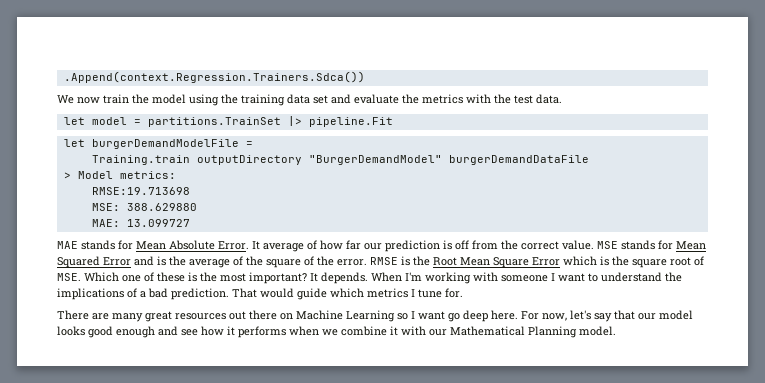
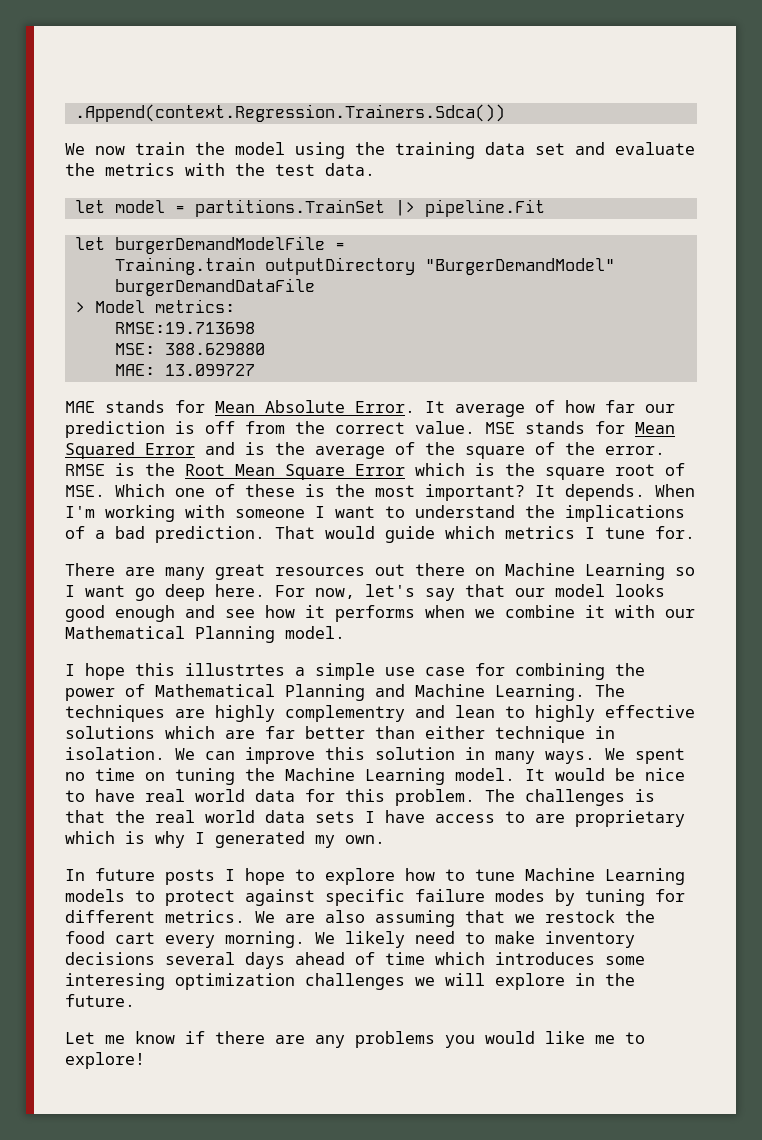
(616, 331) none -> [65,663,645,680] [65,684,625,701] [65,705,695,722] [65,726,615,743] [65,747,685,764] [65,768,685,785] [65,789,655,806] [65,810,685,827] [65,831,385,848] [65,868,685,885] [65,889,685,906] [65,910,655,927] [65,931,635,948] [65,952,645,969] [65,973,635,990] [65,994,135,1007] [65,1031,645,1048] [65,1052,145,1069] // I hope this illustrtes a simple use case for combining the power of Mathematical Planning and Machine Learning. The techniques are highly complementry and lean to highly effective solutions which are far better than either technique in isolation. We can improve this solution in many ways. We spent no time on tuning the Machine Learning model. It would be nice to have real world data for this problem. The challenges is that the real world data sets I have access to are proprietary which is why I generated my own. // In future posts I hope to explore how to tune Machine Learning models to protect against specific failure modes by tuning for different metrics. We are also assuming that we restock the food cart every morning. We likely need to make inventory decisions several days ahead of time which introduces some interesing optimization challenges we will explore in the future. // Let me know if there are any problems you would like me to explore!

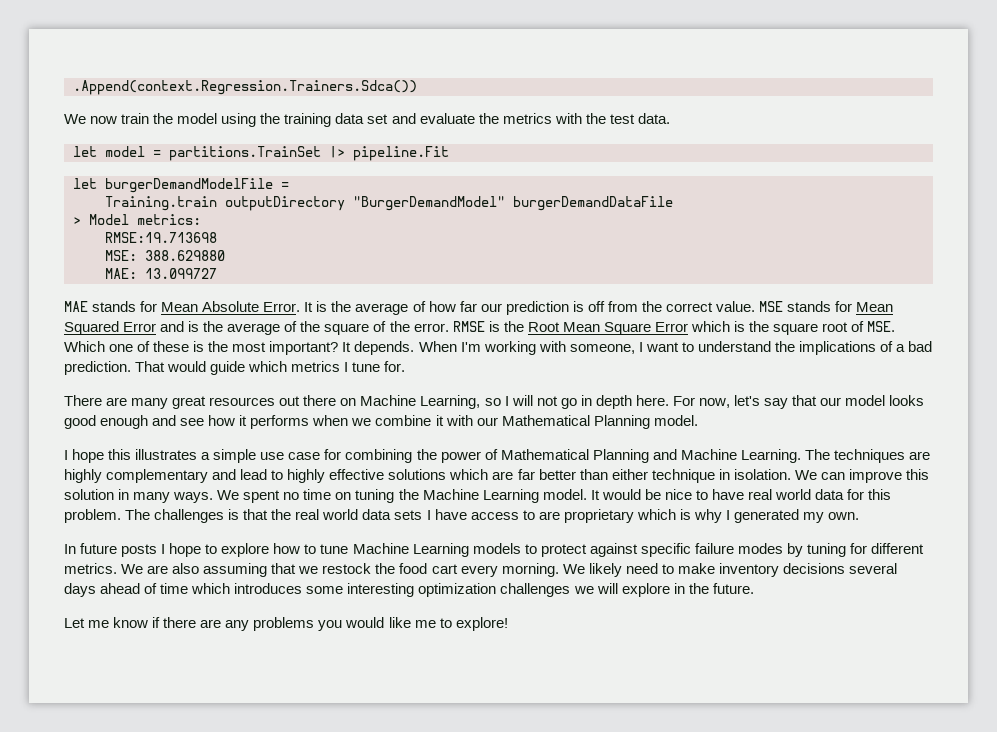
(445, 407) none -> [316,301,352,312] is the
[235,509,305,518] someone -> [569,344,635,354] someone,
[585,563,665,580] Learning -> [420,395,481,409] Learning,
[85,584,205,601] want go deep -> [511,395,632,409] will not go in depth
[185,663,285,676] illustrtes -> [135,449,198,460] illustrates
[285,705,495,722] complementry and lean -> [106,469,268,483] complementary and lead
[65,973,165,990] interesing -> [347,583,415,597] interesting

